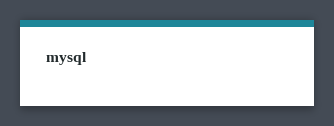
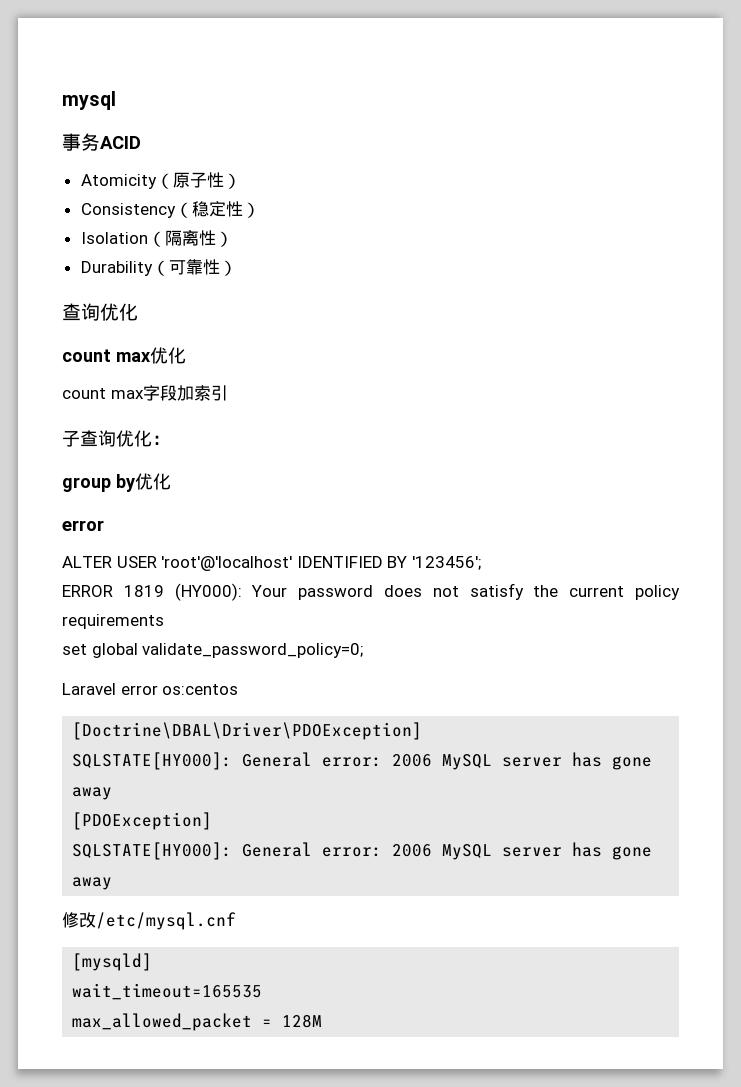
(87, 58) none -> [62,133,141,151] [80,172,241,189] [80,201,260,218] [80,230,233,247] [80,259,237,276] [62,303,138,321] [62,347,186,364] [62,385,228,401] [62,430,170,447] [62,473,171,492] [62,520,104,531] [62,556,481,571] [62,583,680,601] [62,614,164,629] [62,643,364,658] [62,683,239,695] [72,722,423,740] [72,752,653,770] [72,787,113,800] [72,812,213,830] [72,842,653,860] [72,877,113,890] [62,912,236,930] [72,953,153,971] [72,983,263,1000] [72,1013,323,1031] // 事务ACID // Atomicity（原子性） // Consistency（稳定性） // Isolation（隔离性） // Durability（可靠性） // 查询优化 // count max优化 // count max字段加索引 // 子查询优化： // group by优化 // error // ALTER USER 'root'@'localhost' IDENTIFIED BY '123456'; // ERROR 1819 (HY000): Your password does not satisfy the current policy requirements // set global validate_password_policy=0; // Laravel error os:centos // [Doctrine\DBAL\Driver\PDOException] // SQLSTATE[HY000]: General error: 2006 MySQL server has gone away // [PDOException] // SQLSTATE[HY000]: General error: 2006 MySQL server has gone away // 修改/etc/mysql.cnf // [mysqld] // wait_timeout=165535 // max_allowed_packet = 128M

